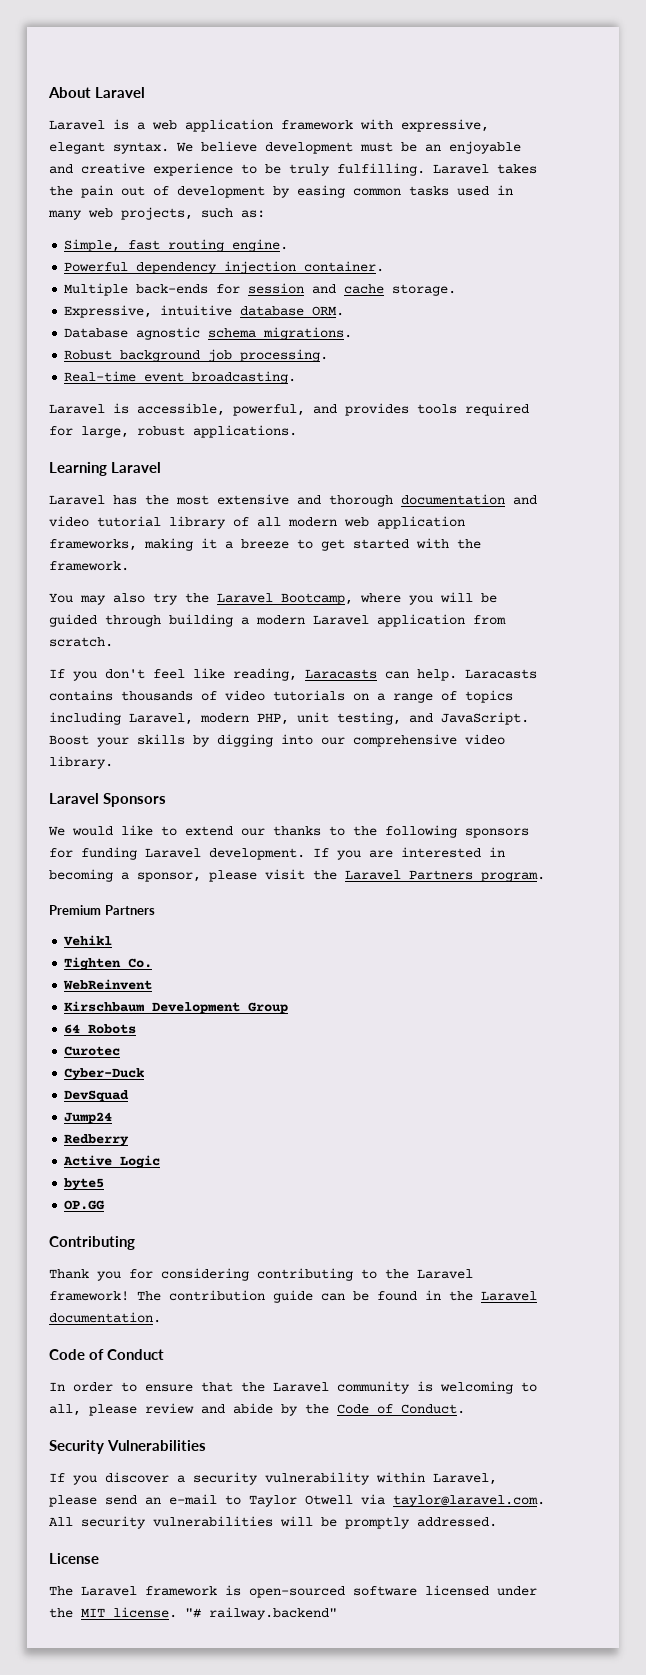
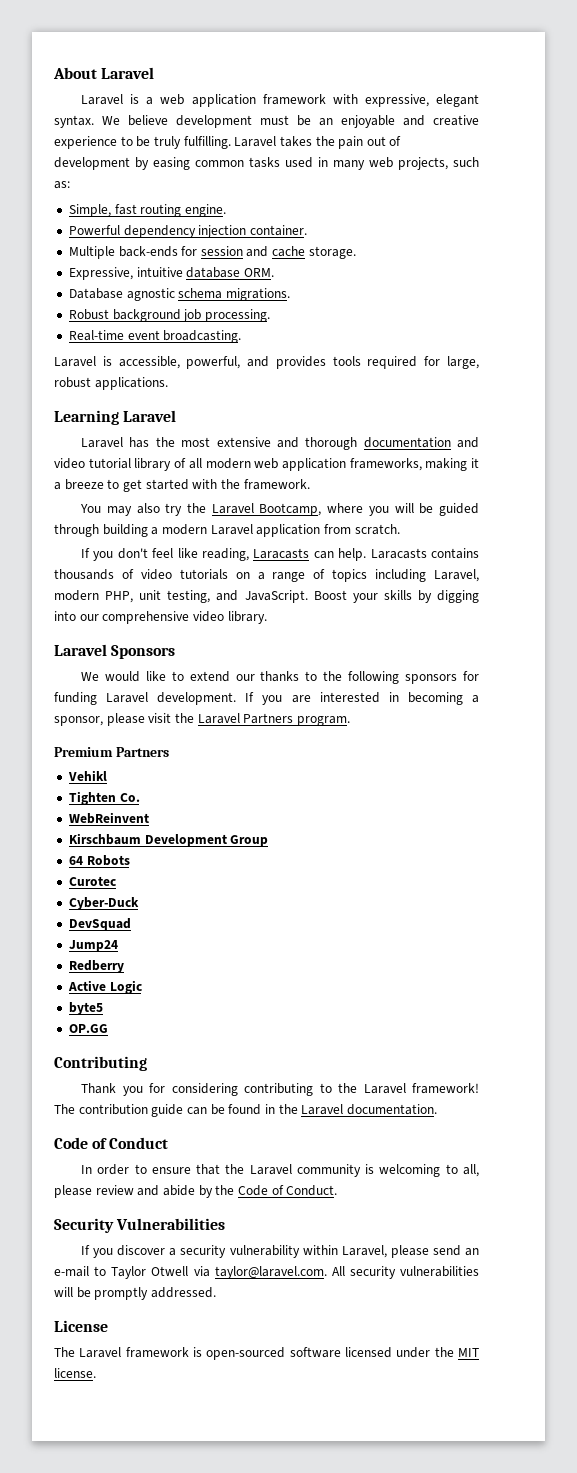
[185,1607,337,1620] "# railway.backend" -> (96, 1373) none

